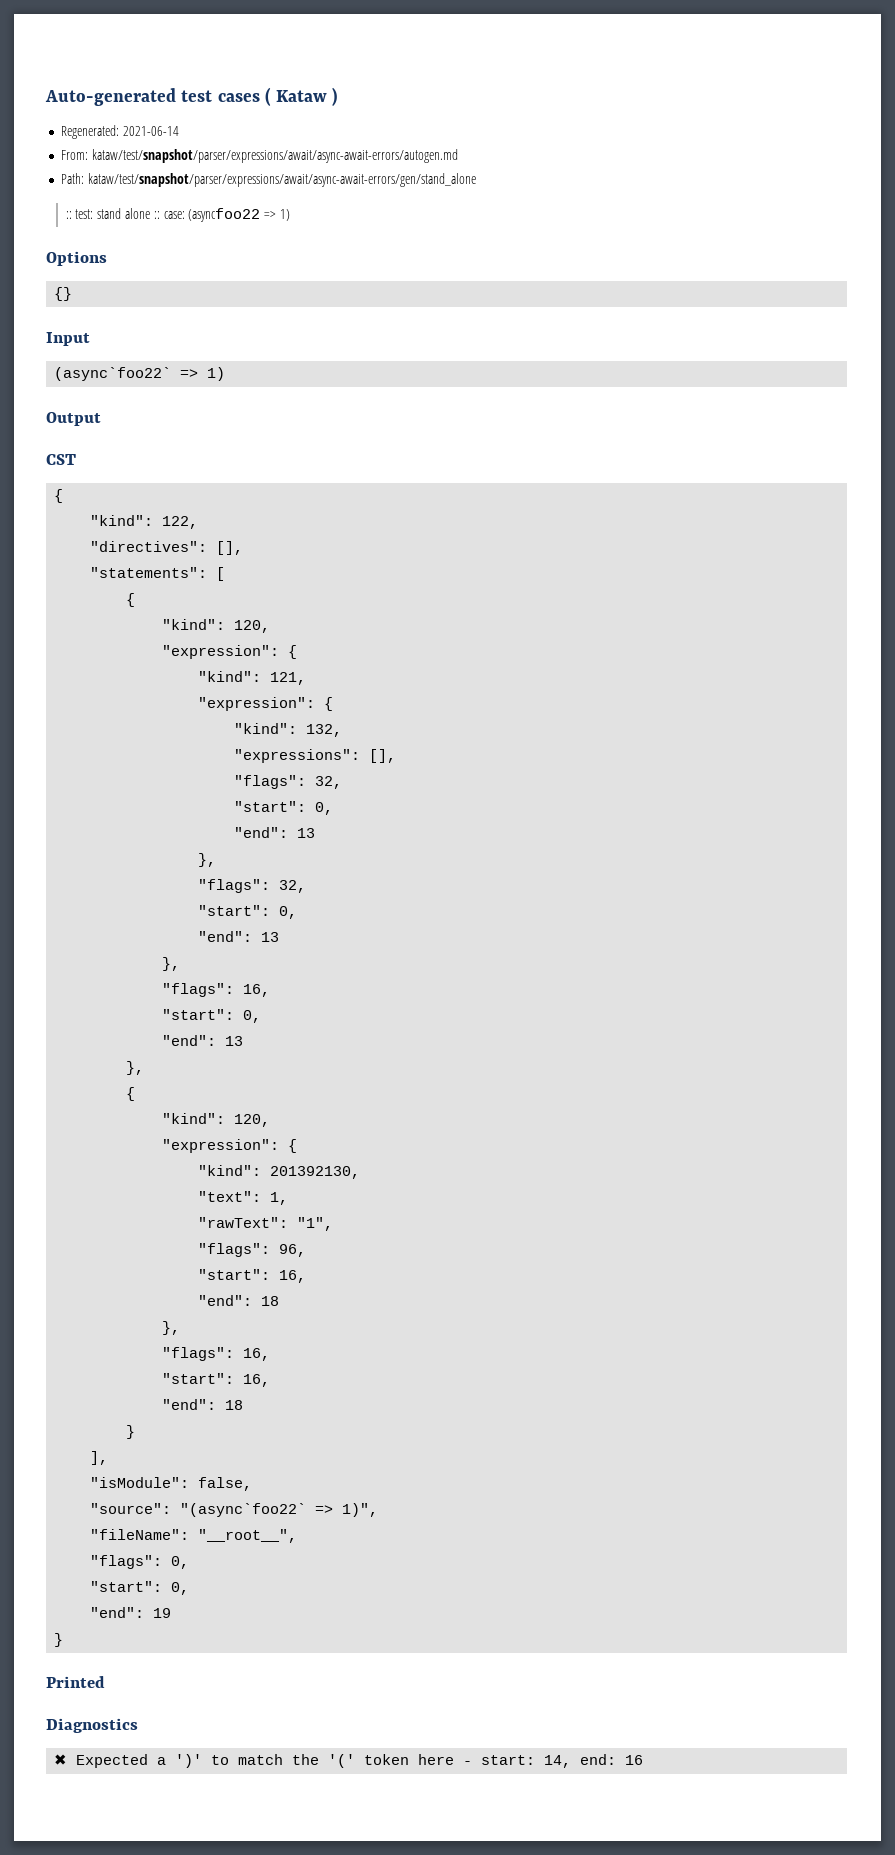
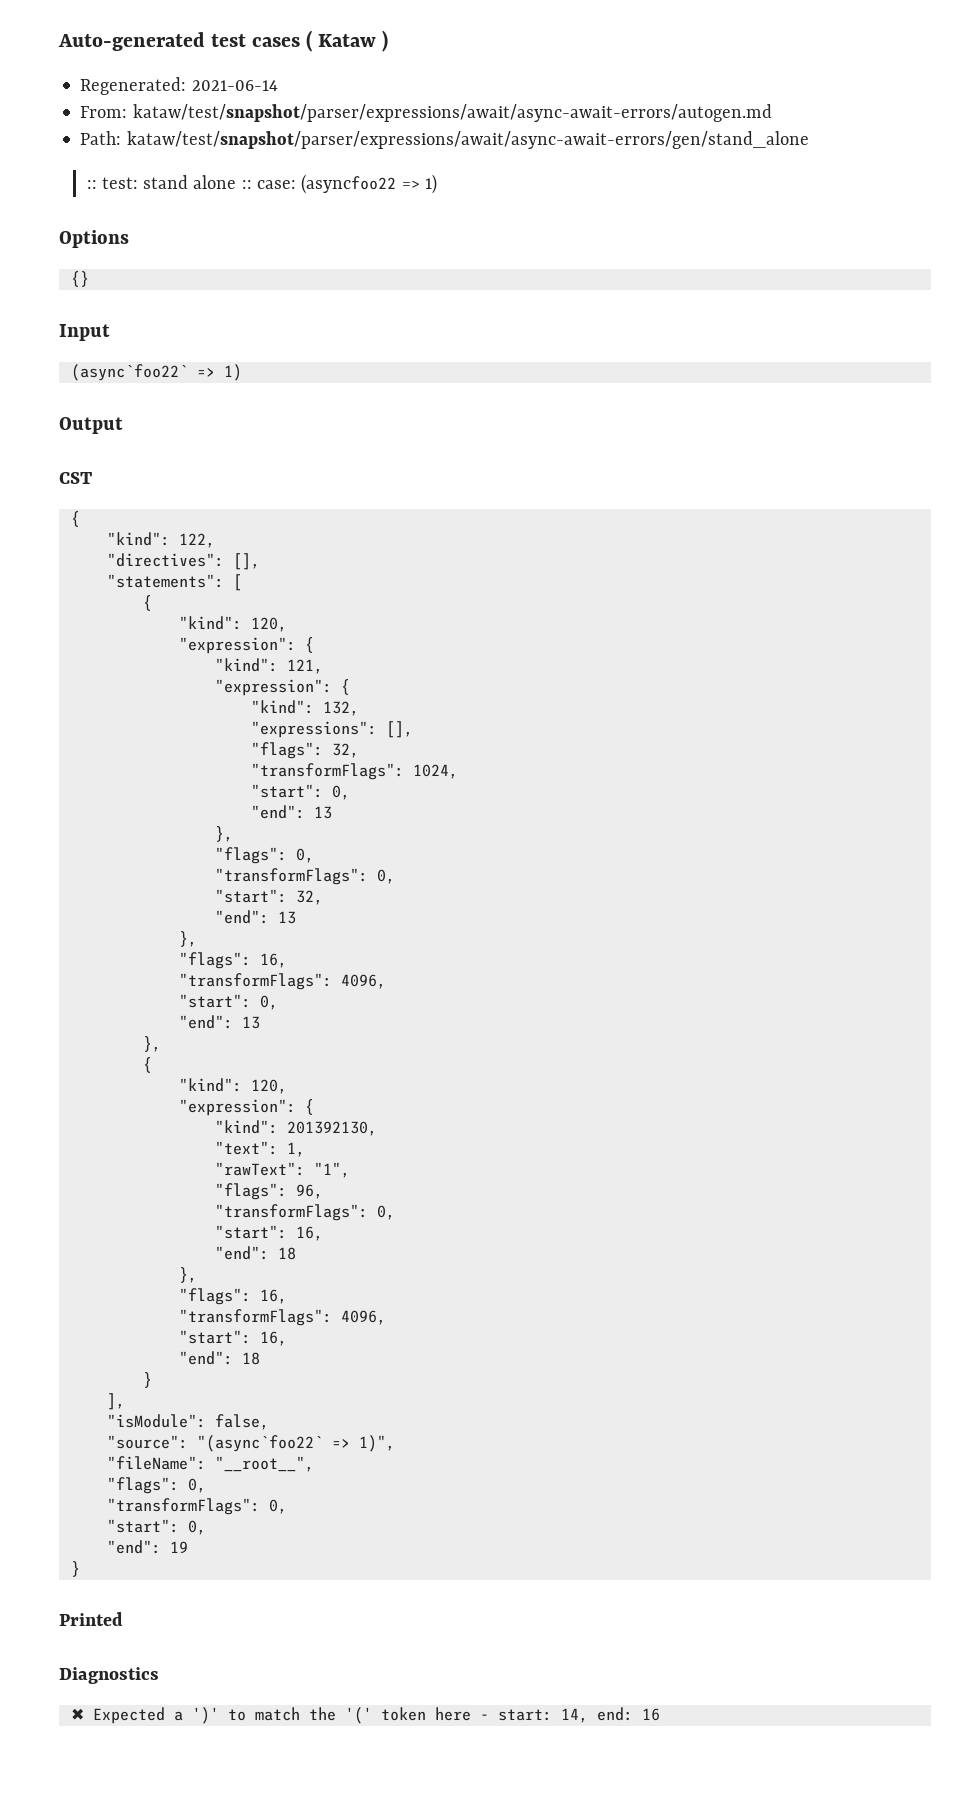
[234,801,334,815] [234,827,316,838] [198,853,217,867] [198,879,307,893] [198,905,298,919] [198,931,280,942] [162,957,181,971] [162,983,271,997] "start": 0, // "end": 13 // }, // "flags": 32, // "start": 0, // "end": 13 // }, // "flags": 16, -> [250,763,458,780] [250,784,350,800] [250,805,332,819] [214,826,233,842] [214,847,314,864] [214,868,395,885] [214,889,323,905] [214,910,296,924] [178,931,197,947] [178,952,287,969] [178,973,386,990] "transformFlags": 1024, // "start": 0, // "end": 13 // }, // "flags": 0, // "transformFlags": 0, // "start": 32, // "end": 13 // }, // "flags": 16, // "transformFlags": 4096,
(307, 1250) none -> [214,1204,395,1221] // "transformFlags": 0,
(271, 1354) none -> [178,1309,386,1326] // "transformFlags": 4096,
(190, 1562) none -> [106,1498,287,1515] // "transformFlags": 0,

